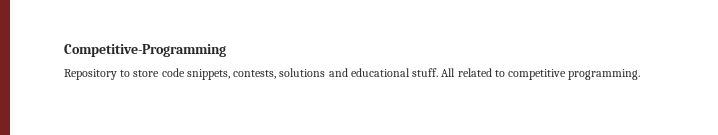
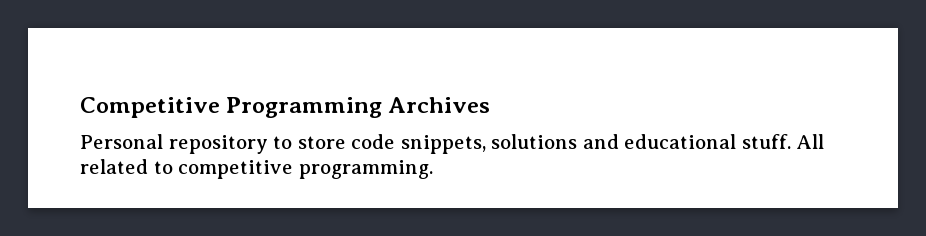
[64,44,226,57] [64,69,117,80] Competitive-Programming // Repository -> [80,97,490,118] [80,134,268,154] Competitive Programming Archives // Personal repository
[233,70,277,79] contests, -> (486, 144) none

